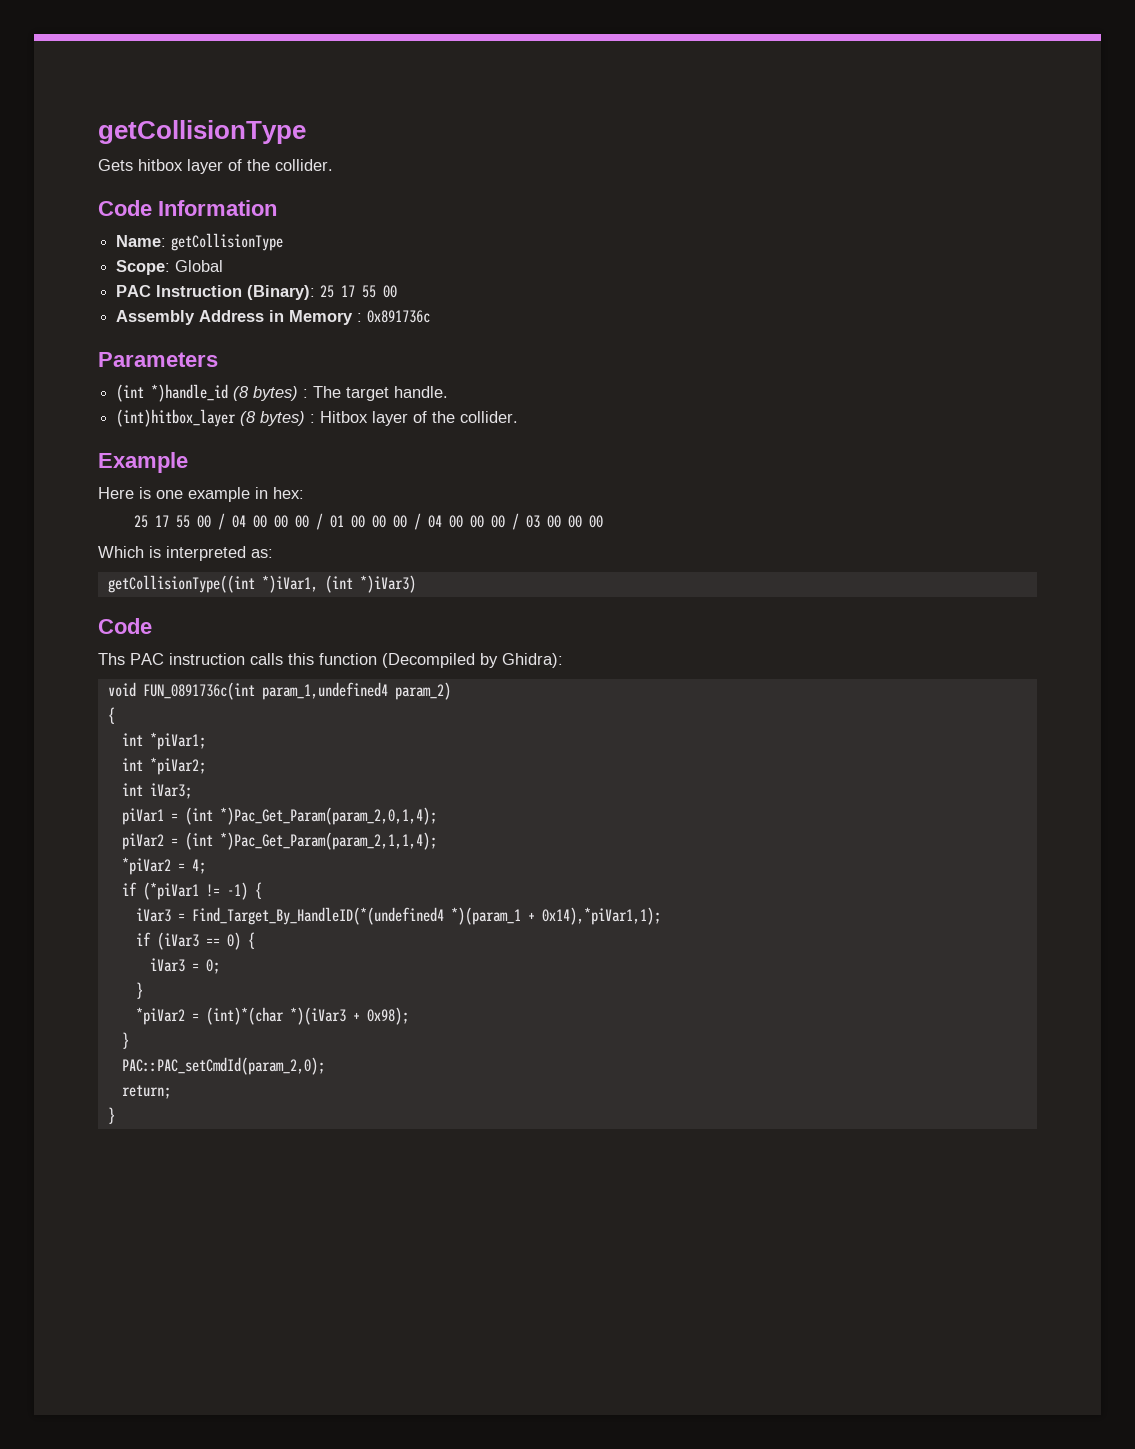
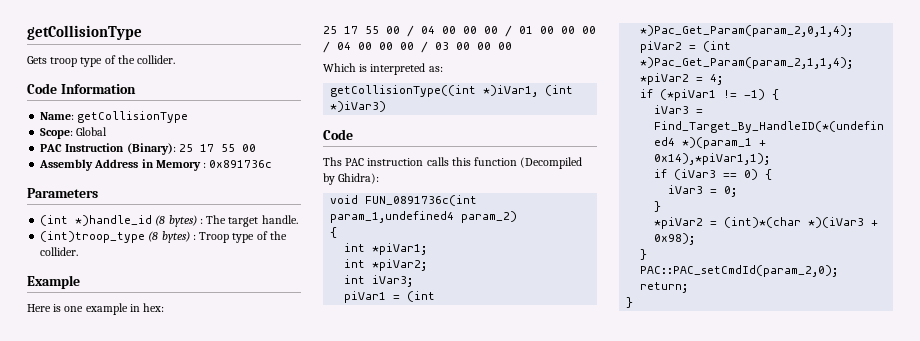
[138,159,223,174] hitbox layer -> [50,57,103,67] troop type
[116,409,409,427] (int)hitbox_layer (8 bytes) : Hitbox layer -> [40,231,255,243] (int)troop_type (8 bytes) : Troop type

